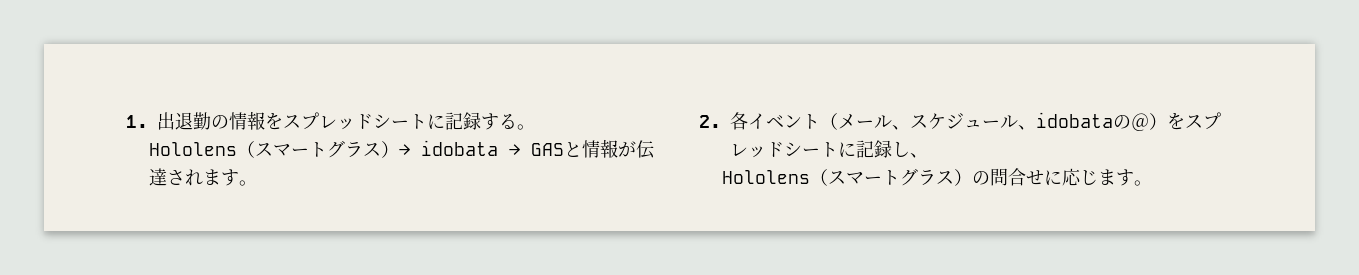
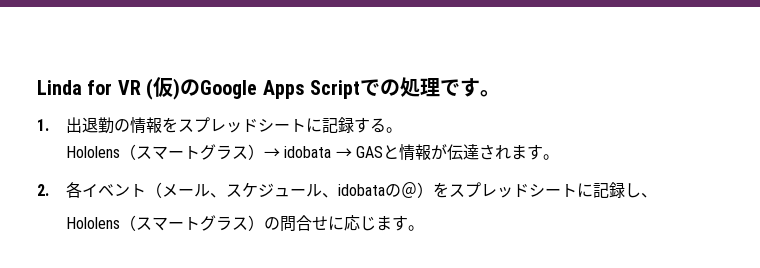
(126, 121) none -> [37,77,500,100] Linda for VR (仮)のGoogle Apps Scriptでの処理です。 //

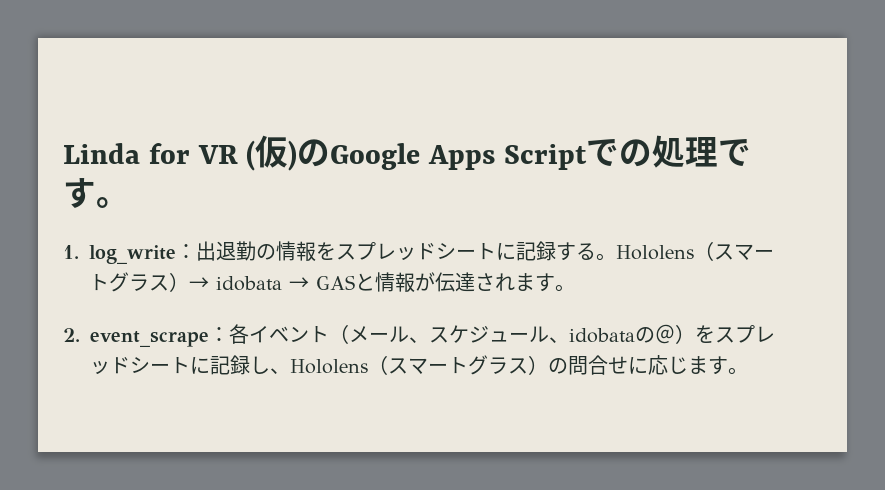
(49, 125) none -> [89,244,196,264] log_write：
(403, 130) // -> (616, 257) none
(49, 190) none -> [90,327,229,347] event_scrape：
(658, 195) // -> (290, 371) none

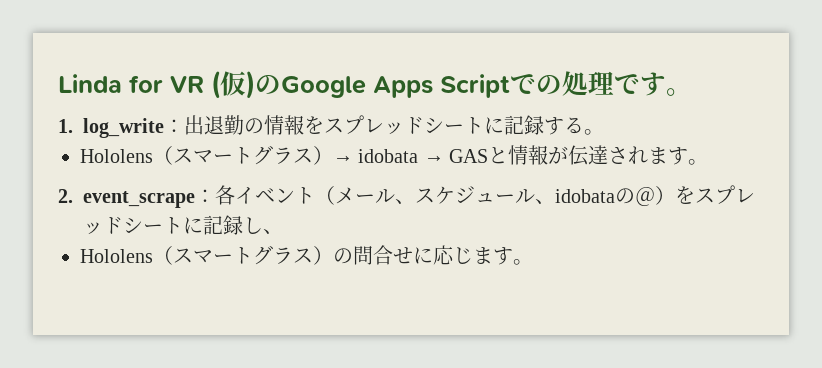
(616, 257) none -> (604, 132) //
(290, 371) none -> (283, 231) //

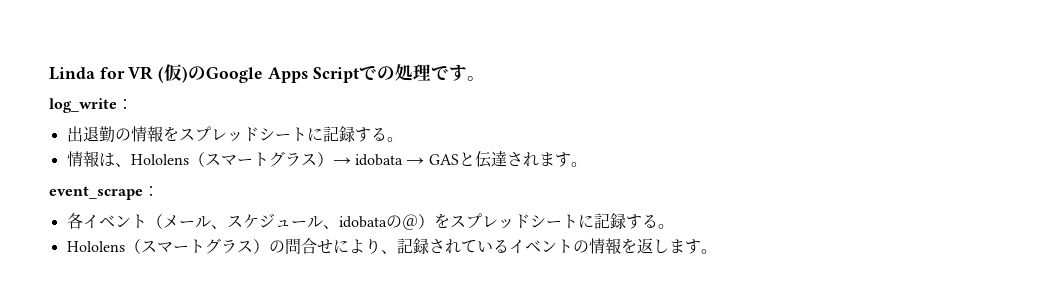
[58,119,73,133] 1. -> (485, 78) none
(184, 126) none -> (133, 104) //
(604, 132) none -> [66,151,131,167] 情報は、
[508,145,569,165] 情報が -> (475, 159) none
[58,189,73,203] 2. -> (587, 164) none
(215, 196) none -> (159, 191) //
[243,217,283,234] し、 -> [625,214,674,229] する。
[433,245,473,265] 応じ -> [348,238,669,254] より、記録されているイベントの情報を返し

